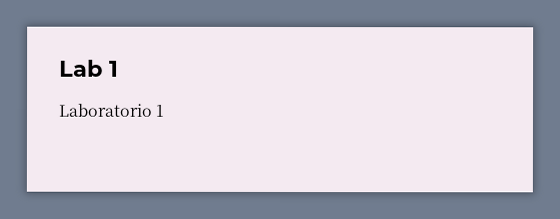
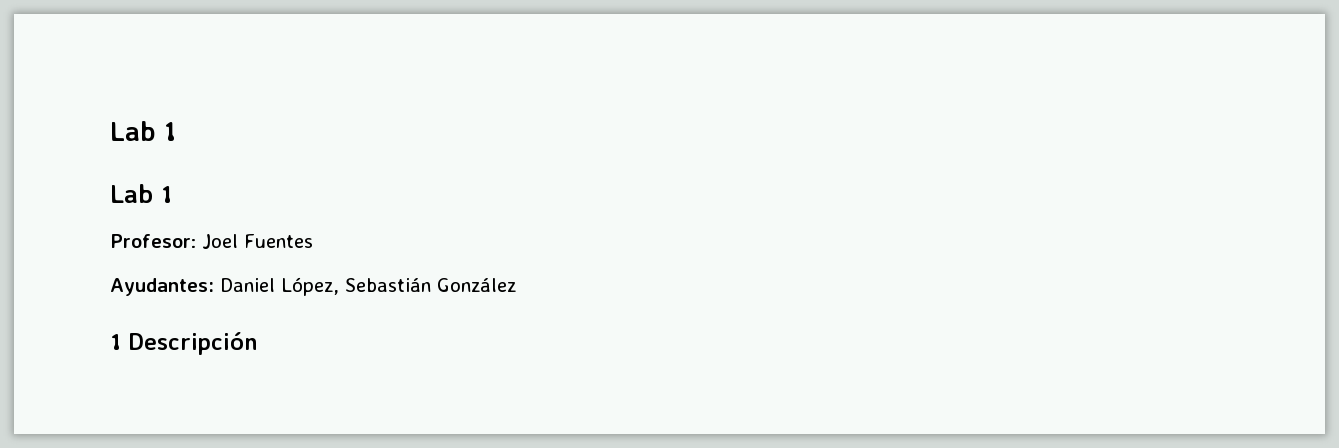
[59,59,120,77] [58,103,166,117] Lab 1 // Laboratorio 1 -> [110,121,177,141] [110,184,172,203] [110,234,313,249] [110,277,516,296] [110,332,258,355] Lab 1 // Lab 1 // Profesor: Joel Fuentes // Ayudantes: Daniel López, Sebastián González // 1 Descripción

